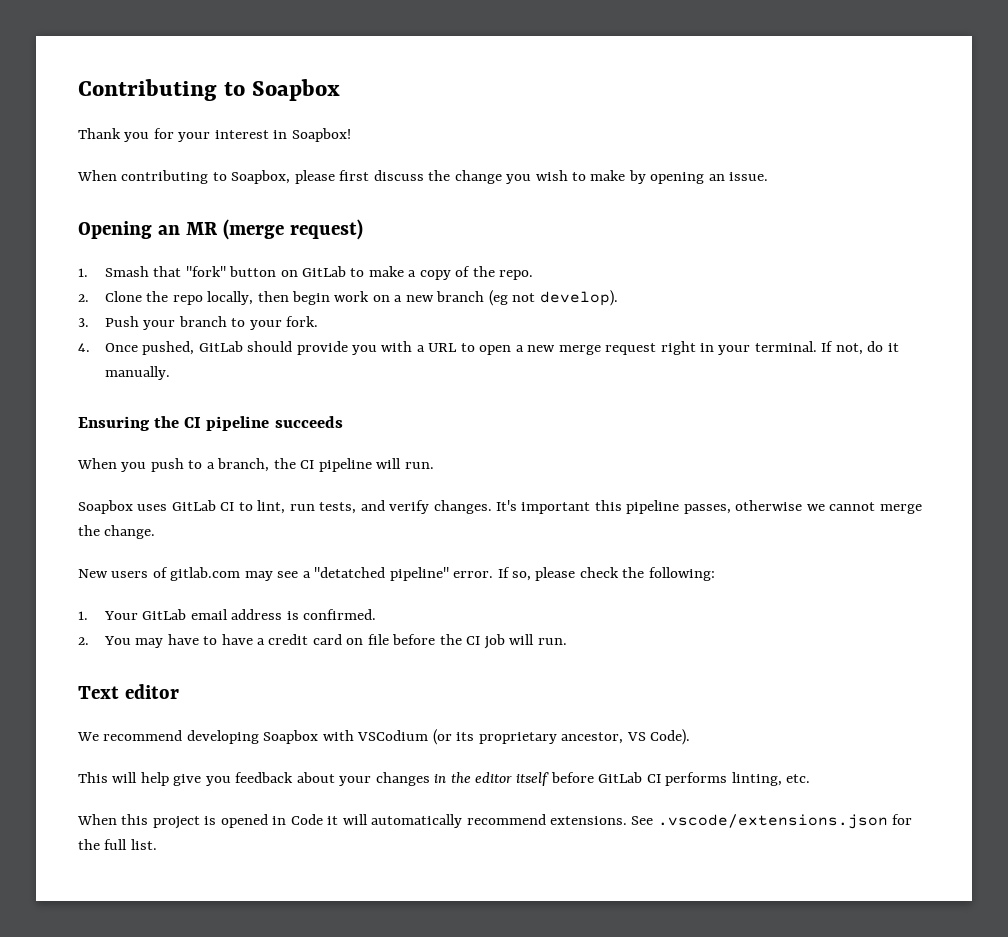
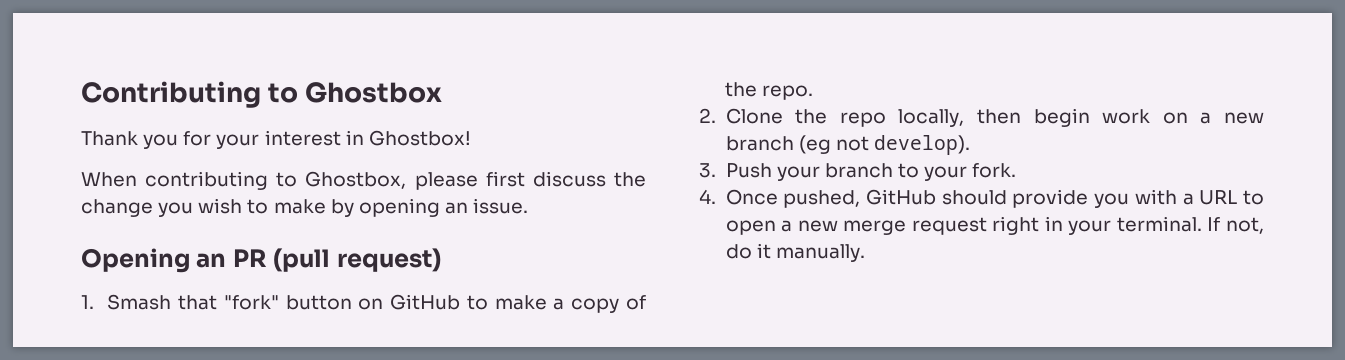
[252,79,341,101] Soapbox -> [305,82,443,103] Ghostbox
[291,128,351,142] Soapbox! -> [368,130,471,146] Ghostbox!
[231,170,291,184] Soapbox, -> [305,171,407,189] Ghostbox,
[185,219,284,240] MR (merge -> [232,248,331,272] PR (pull
[302,266,347,277] GitLab -> [390,294,461,310] GitHub
[198,341,243,352] GitLab -> [865,189,936,205] GitHub
[78,416,343,431] [77,458,434,472] [78,500,922,514] [78,525,156,539] [78,567,715,581] [78,609,377,620] [78,634,567,649] [78,684,179,699] [77,729,691,745] [78,772,811,786] [77,814,913,829] [78,839,157,850] // Ensuring the CI pipeline succeeds // When you push to a branch, the CI pipeline will run. // Soapbox uses GitLab CI to lint, run tests, and verify changes. It's important this pipeline passes, otherwise we cannot merge the change. // New users of gitlab.com may see a "detatched pipeline" error. If so, please check the following: // 1. Your GitLab email address is confirmed. // 2. You may have to have a credit card on file before the CI job will run. // Text editor // We recommend developing Soapbox with VSCodium (or its proprietary ancestor, VS Code). // This will help give you feedback about your changes in the editor itself before GitLab CI performs linting, etc. // When this project is opened in Code it will automatically recommend extensions. See .vscode/extensions.json for the full list. -> (865, 253) none

